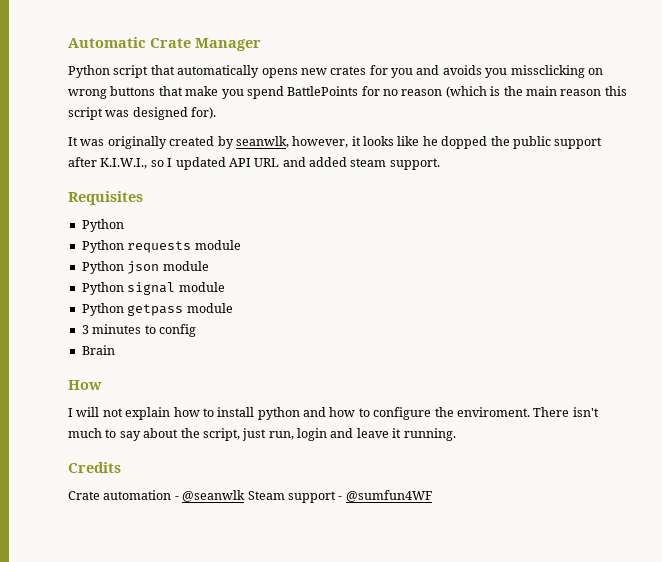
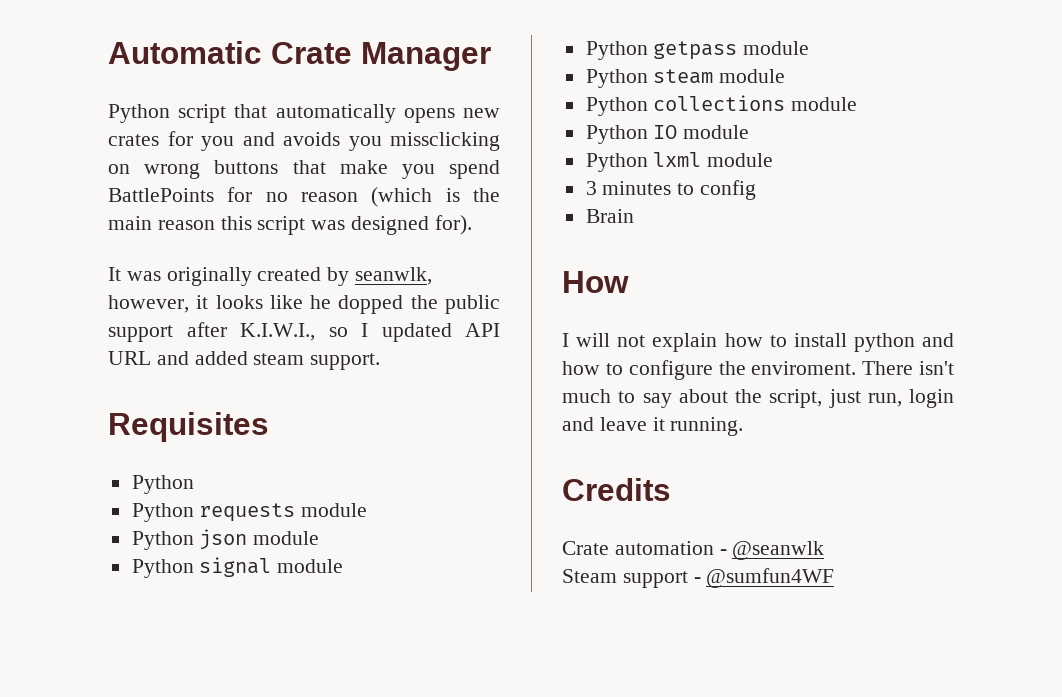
(233, 308) none -> [585,69,786,88] [585,95,858,116] [585,125,750,144] [585,152,774,172] // Python steam module // Python collections module // Python IO module // Python lxml module
(246, 496) none -> (825, 550) //

